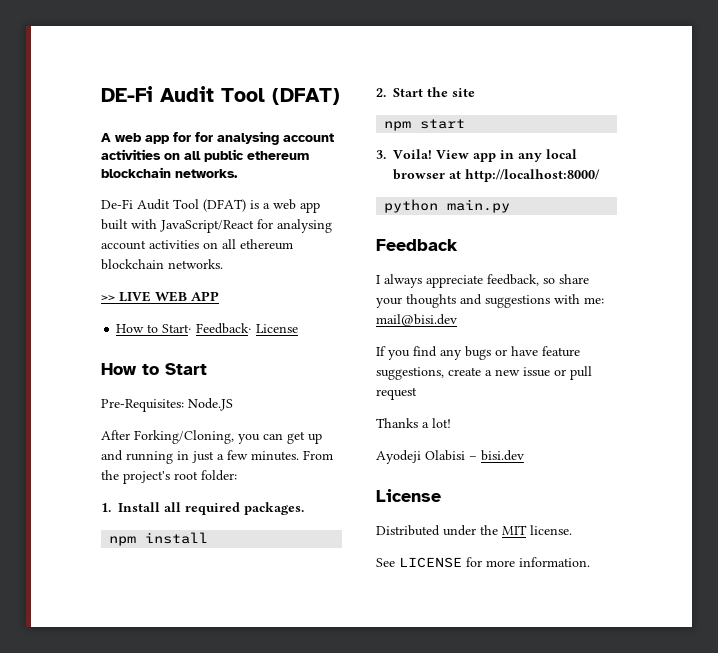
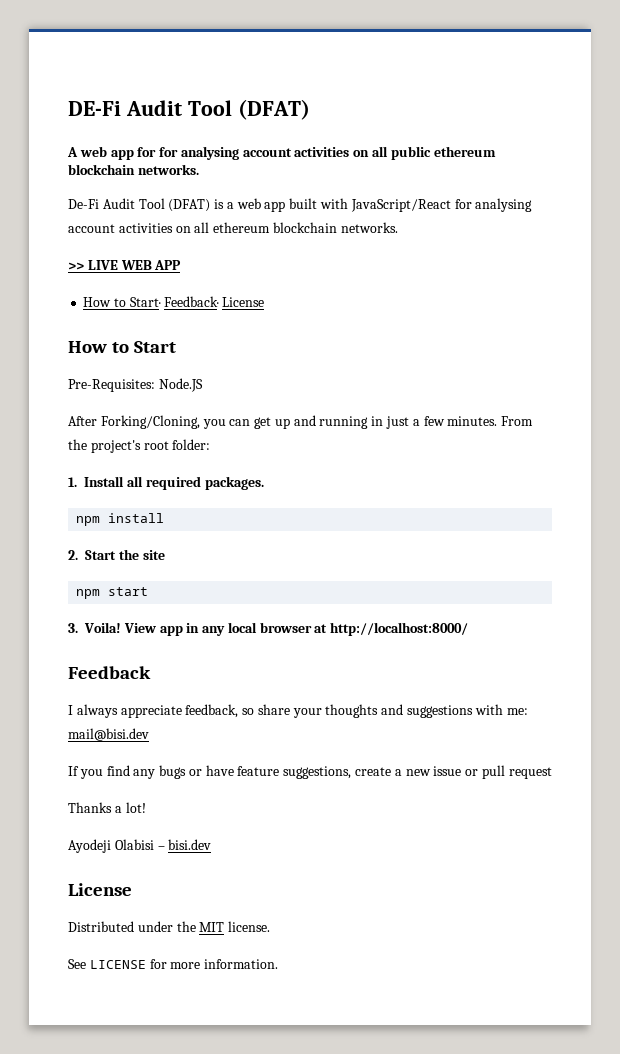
[384,199,511,213] // python main.py -> (469, 629) none

